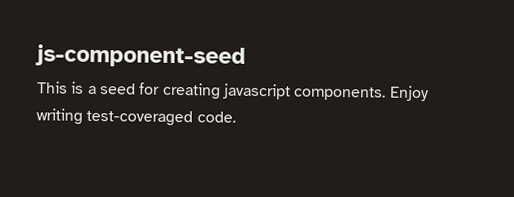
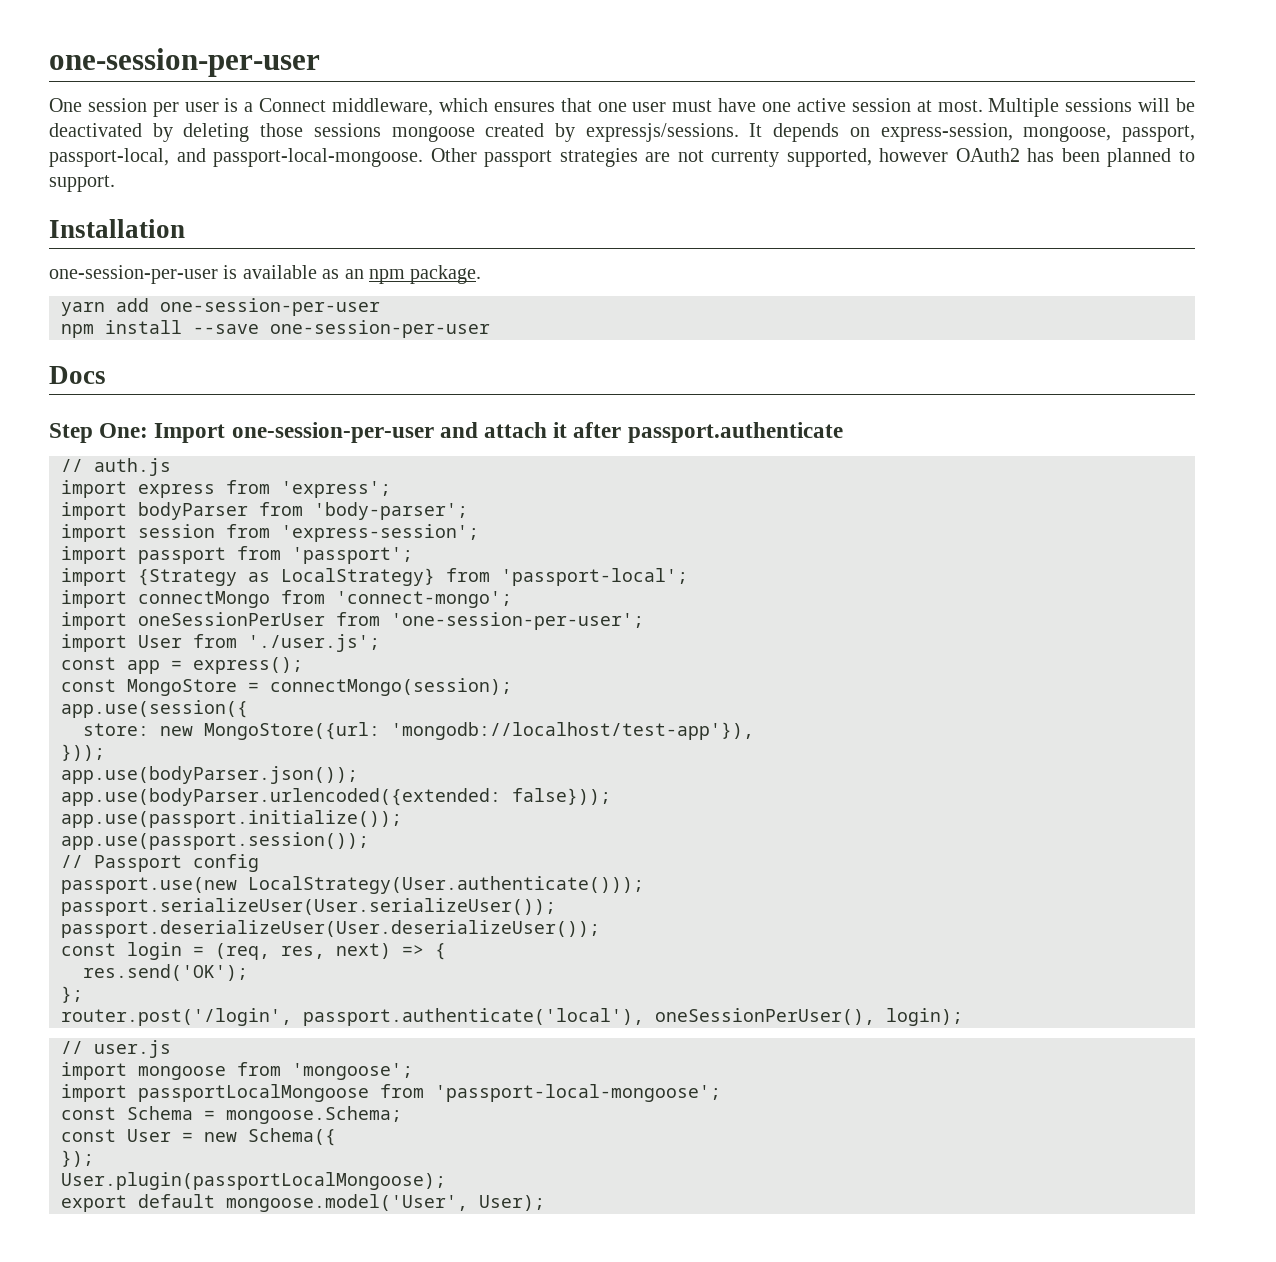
[35,44,246,68] [37,81,429,102] [36,108,236,127] js-component-seed // This is a seed for creating javascript components. Enjoy writing test-coveraged code. -> [49,48,320,77] [49,98,1195,117] [49,123,1195,142] [49,148,1195,167] [49,175,115,192] [49,219,185,238] [49,265,482,284] [61,298,380,316] [61,320,490,338] [49,366,106,384] [49,422,843,443] [61,458,171,476] [61,480,391,498] [61,502,468,520] [61,524,479,542] [61,546,413,564] [61,568,688,586] [61,590,512,608] [61,612,644,630] [61,634,380,652] [61,657,303,674] [61,678,512,696] [61,700,248,718] [83,722,754,740] [61,744,105,761] [61,766,358,784] [61,788,611,806] [61,810,402,828] [61,832,369,850] [61,854,259,872] [61,876,644,894] [61,898,556,916] [61,920,600,938] [61,942,446,960] [83,964,248,981] [61,986,83,1003] [61,1008,963,1026] [61,1040,171,1058] [61,1062,413,1080] [61,1084,721,1102] [61,1106,402,1124] [61,1128,336,1146] [61,1150,94,1167] [61,1172,446,1190] [61,1194,545,1212] one-session-per-user // One session per user is a Connect middleware, which ensures that one user must have one active session at most. Multiple sessions will be deactivated by deleting those sessions mongoose created by expressjs/sessions. It depends on express-session, mongoose, passport, passport-local, and passport-local-mongoose. Other passport strategies are not currenty supported, however OAuth2 has been planned to support. // Installation // one-session-per-user is available as an npm package. // yarn add one-session-per-user // npm install --save one-session-per-user // Docs // Step One: Import one-session-per-user and attach it after passport.authenticate // // auth.js // import express from 'express'; // import bodyParser from 'body-parser'; // import session from 'express-session'; // import passport from 'passport'; // import {Strategy as LocalStrategy} from 'passport-local'; // import connectMongo from 'connect-mongo'; // import oneSessionPerUser from 'one-session-per-user'; // import User from './user.js'; // const app = express(); // const MongoStore = connectMongo(session); // app.use(session({ // store: new MongoStore({url: 'mongodb://localhost/test-app'}), // })); // app.use(bodyParser.json()); // app.use(bodyParser.urlencoded({extended: false})); // app.use(passport.initialize()); // app.use(passport.session()); // // Passport config // passport.use(new LocalStrategy(User.authenticate())); // passport.serializeUser(User.serializeUser()); // passport.deserializeUser(User.deserializeUser()); // const login = (req, res, next) => { // res.send('OK'); // }; // router.post('/login', passport.authenticate('local'), oneSessionPerUser(), login); // // user.js // import mongoose from 'mongoose'; // import passportLocalMongoose from 'passport-local-mongoose'; // const Schema = mongoose.Schema; // const User = new Schema({ // }); // User.plugin(passportLocalMongoose); // export default mongoose.model('User', User);

